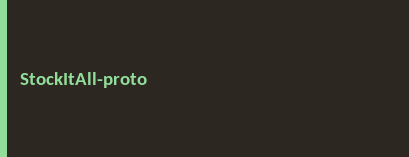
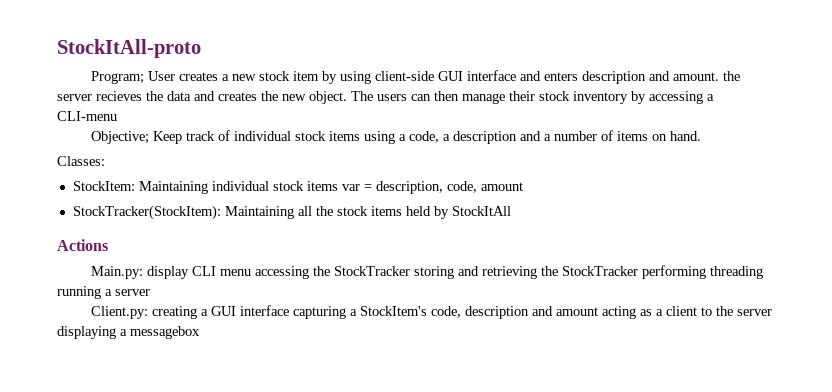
(147, 80) none -> [90,70,740,84] [57,91,714,104] [57,111,117,121] [90,130,701,144] [57,156,105,166] [72,181,523,194] [72,205,511,220] [57,239,108,251] [90,265,763,279] [57,286,150,299] [90,305,772,319] [57,326,200,339] // Program; User creates a new stock item by using client-side GUI interface and enters description and amount. the server recieves the data and creates the new object. The users can then manage their stock inventory by accessing a CLI-menu // Objective; Keep track of individual stock items using a code, a description and a number of items on hand. // Classes: // StockItem: Maintaining individual stock items var = description, code, amount // StockTracker(StockItem): Maintaining all the stock items held by StockItAll // Actions // Main.py: display CLI menu accessing the StockTracker storing and retrieving the StockTracker performing threading running a server // Client.py: creating a GUI interface capturing a StockItem's code, description and amount acting as a client to the server displaying a messagebox

